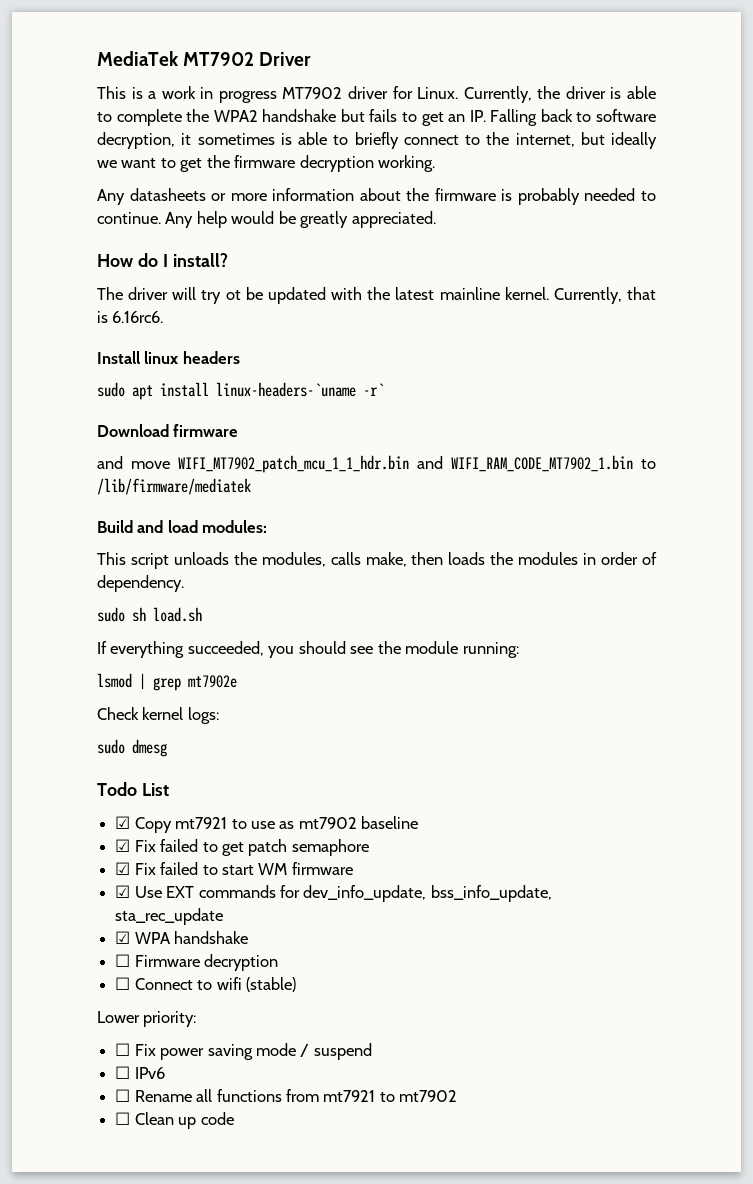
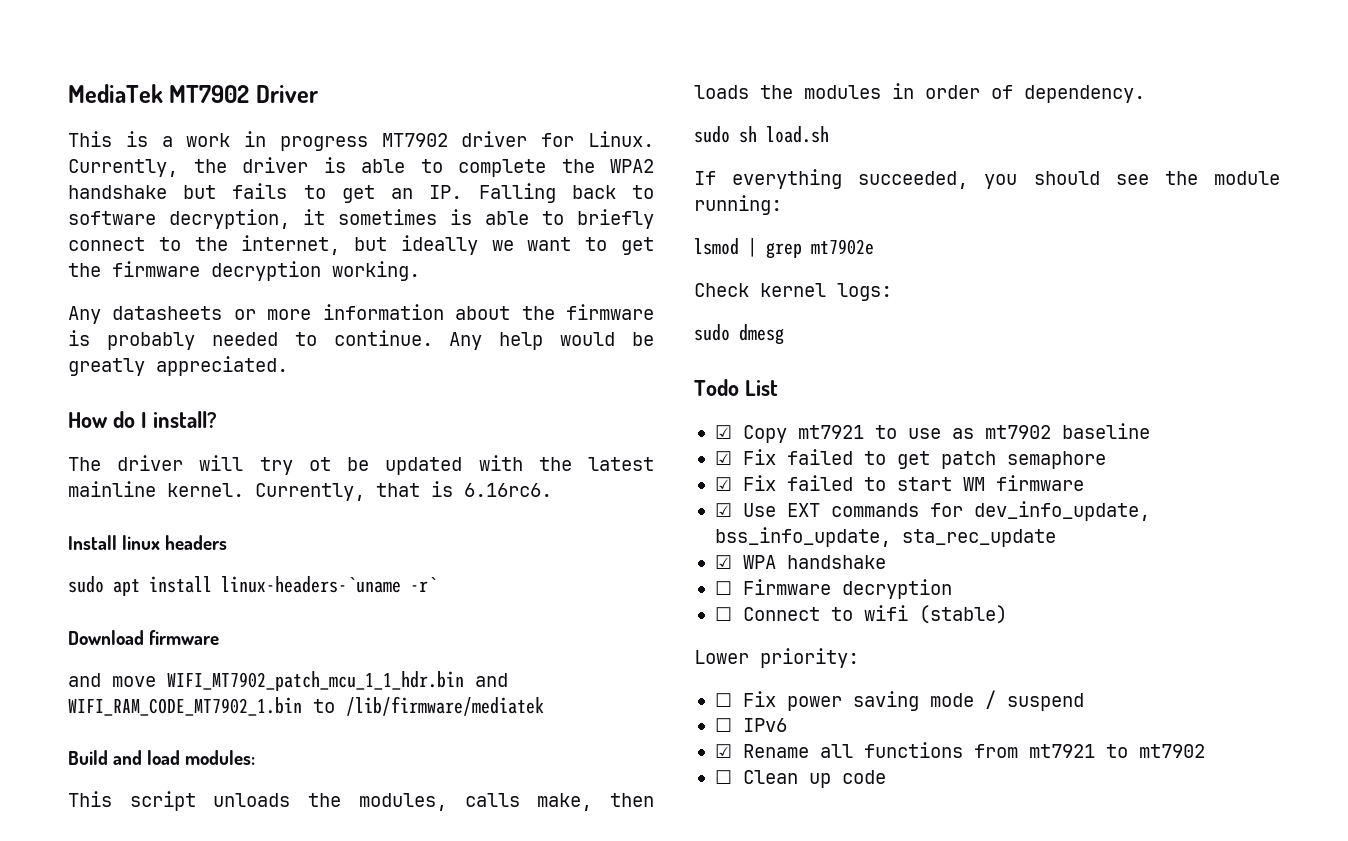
[115,1089,131,1102] ☐ -> [714,744,732,758] ☑

